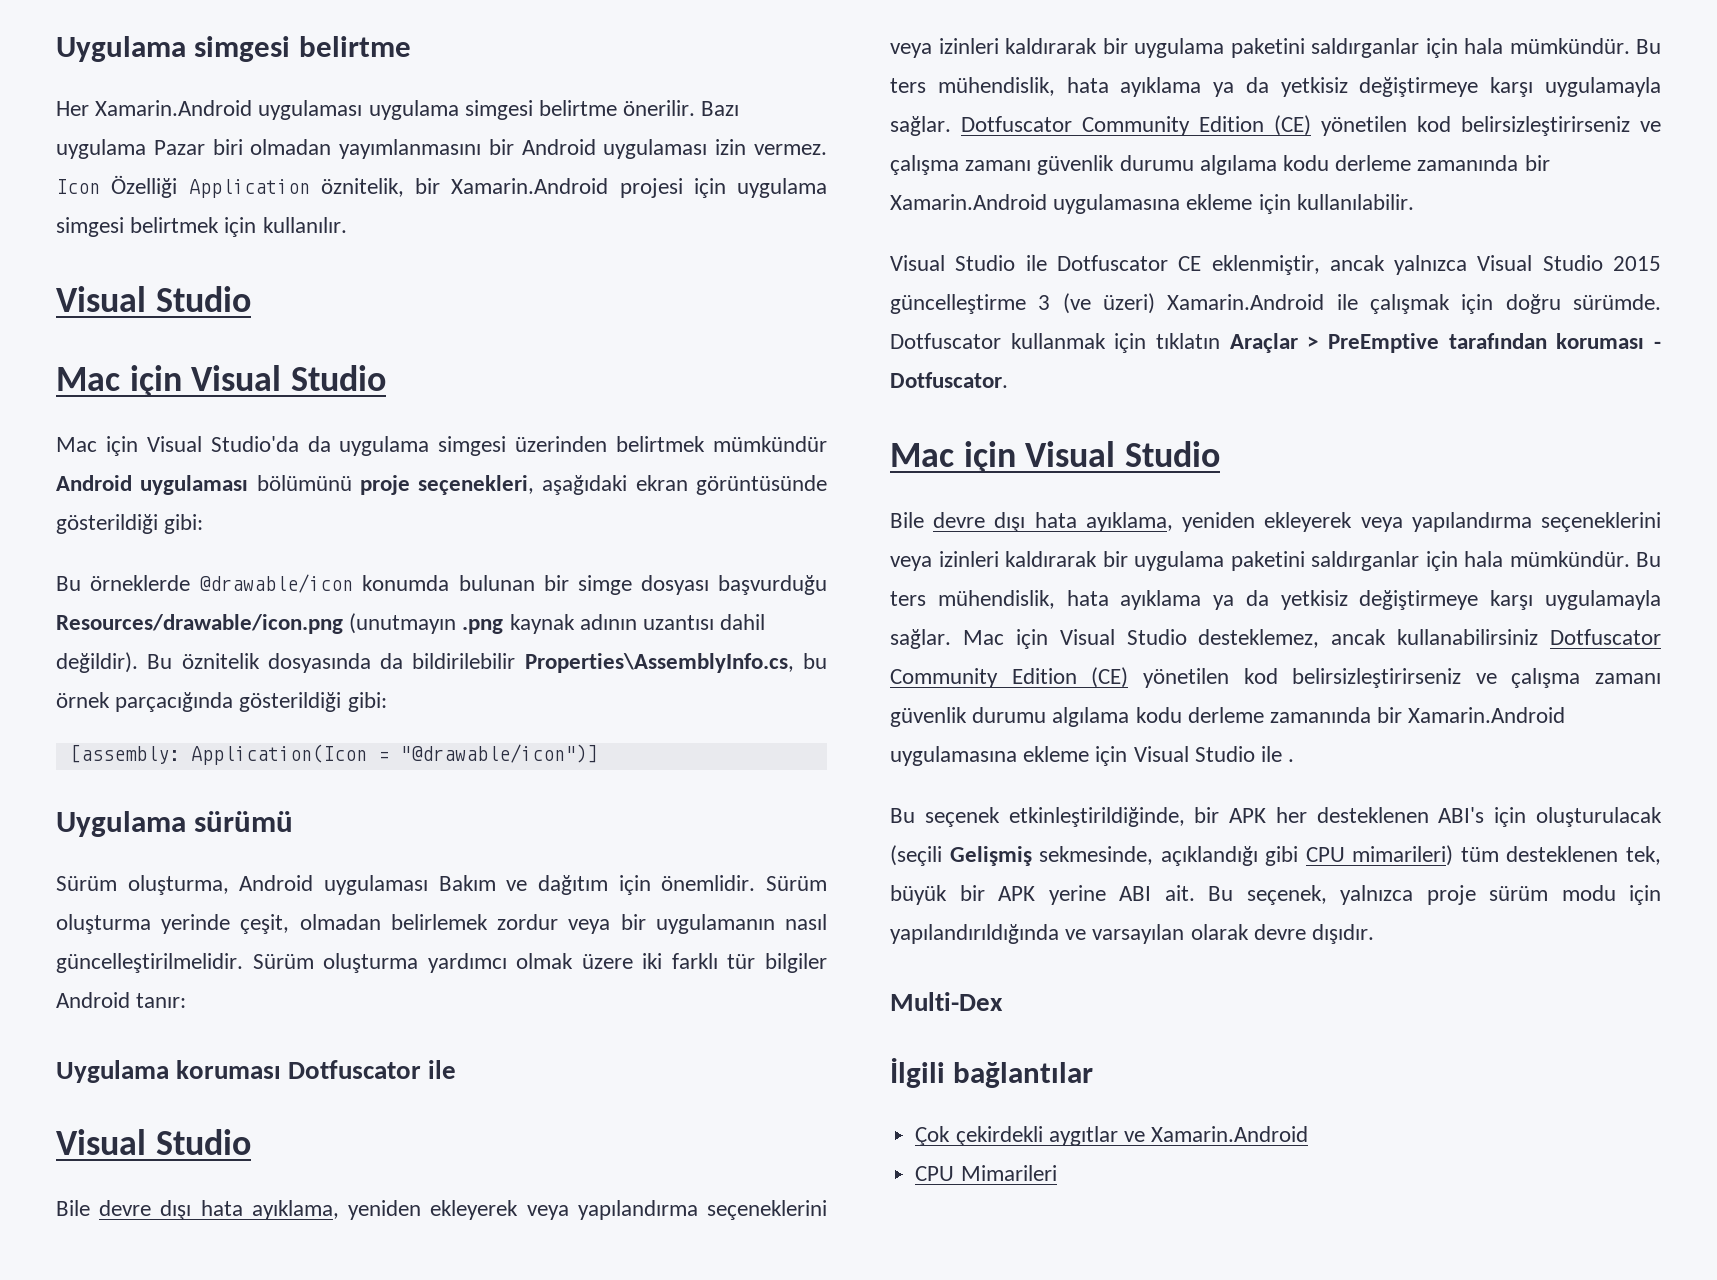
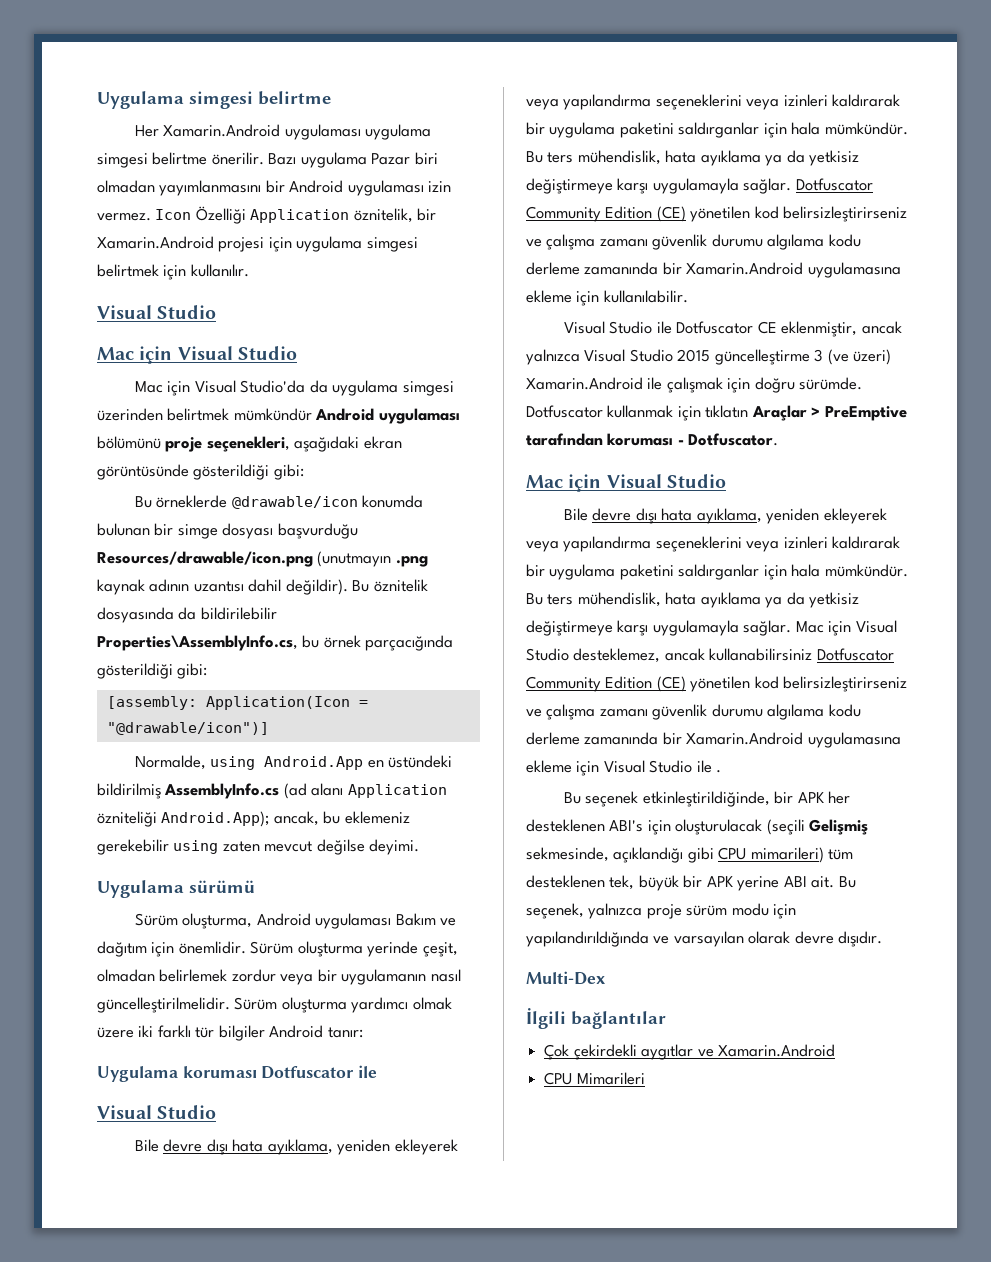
(598, 753) none -> [134,755,453,770] [97,783,447,799] [97,811,410,827] [97,839,420,855] // Normalde, using Android.App en üstündeki bildirilmiş AssemblyInfo.cs (ad alanı Application özniteliği Android.App); ancak, bu eklemeniz gerekebilir using zaten mevcut değilse deyimi.

